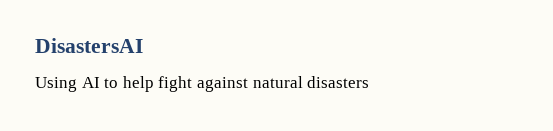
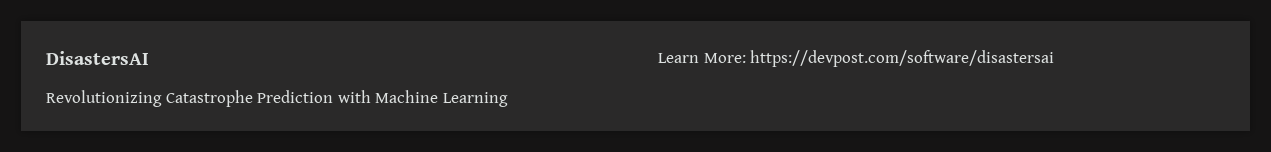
[35,76,370,92] Using AI to help fight against natural disasters -> [46,90,508,107] [658,50,1055,67] Revolutionizing Catastrophe Prediction with Machine Learning // Learn More: https://devpost.com/software/disastersai

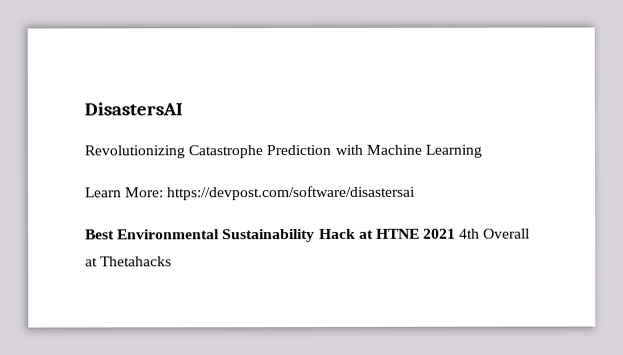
(1055, 58) none -> [85,228,531,243] [85,256,173,267] // Best Environmental Sustainability Hack at HTNE 2021 4th Overall at Thetahacks

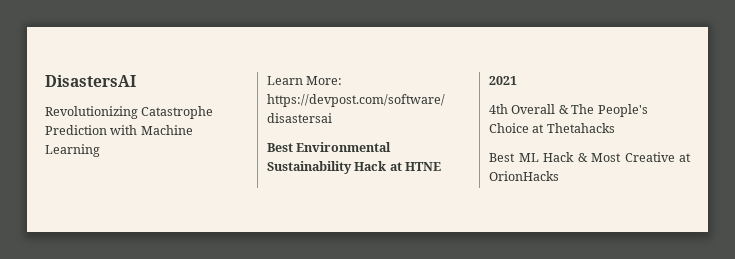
(457, 233) none -> (517, 80) //
[85,256,173,267] at Thetahacks -> [558,104,648,117] [489,123,615,133] [489,152,691,162] [489,171,559,181] & The People's Choice at Thetahacks // Best ML Hack & Most Creative at OrionHacks

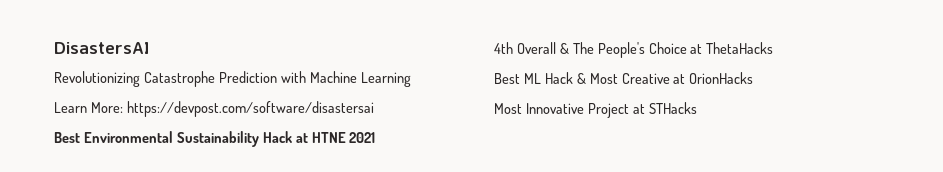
[546,123,615,133] Thetahacks -> [706,42,774,54] ThetaHacks
(559, 176) none -> [494,102,697,118] // Most Innovative Project at STHacks

